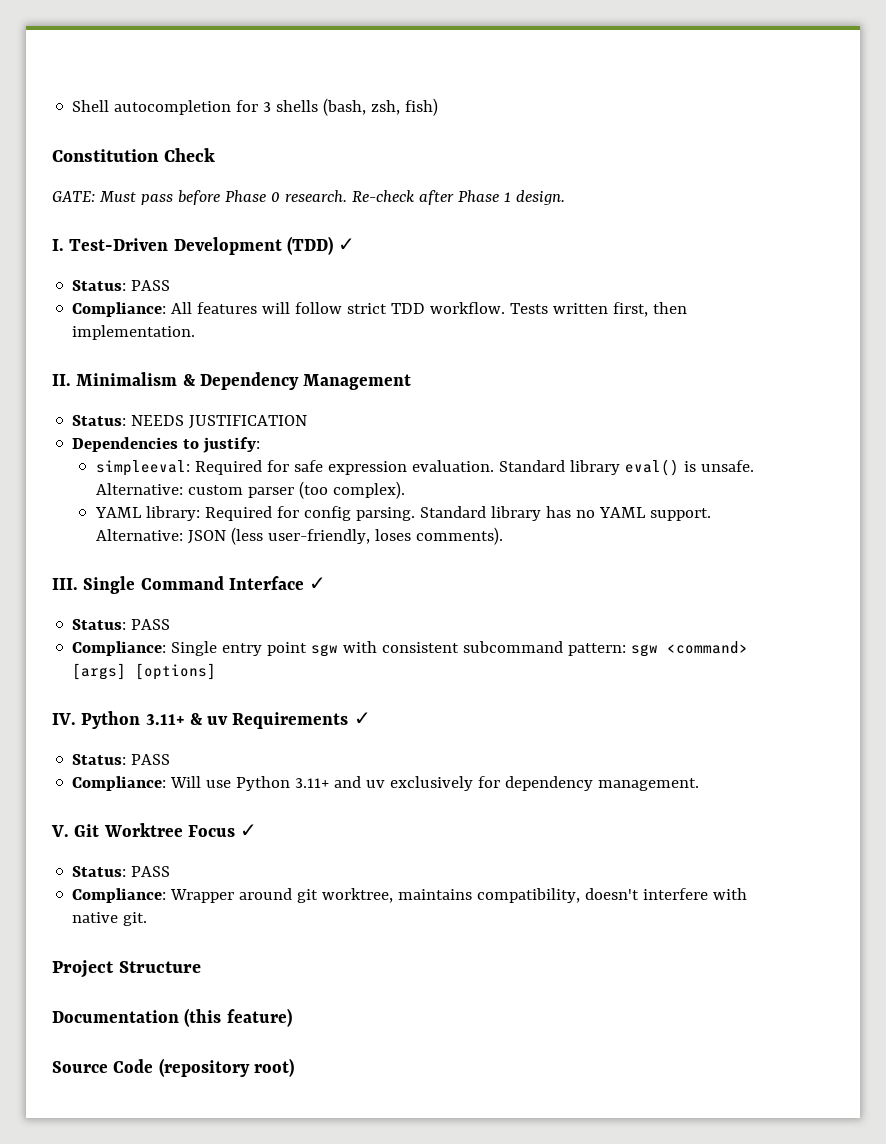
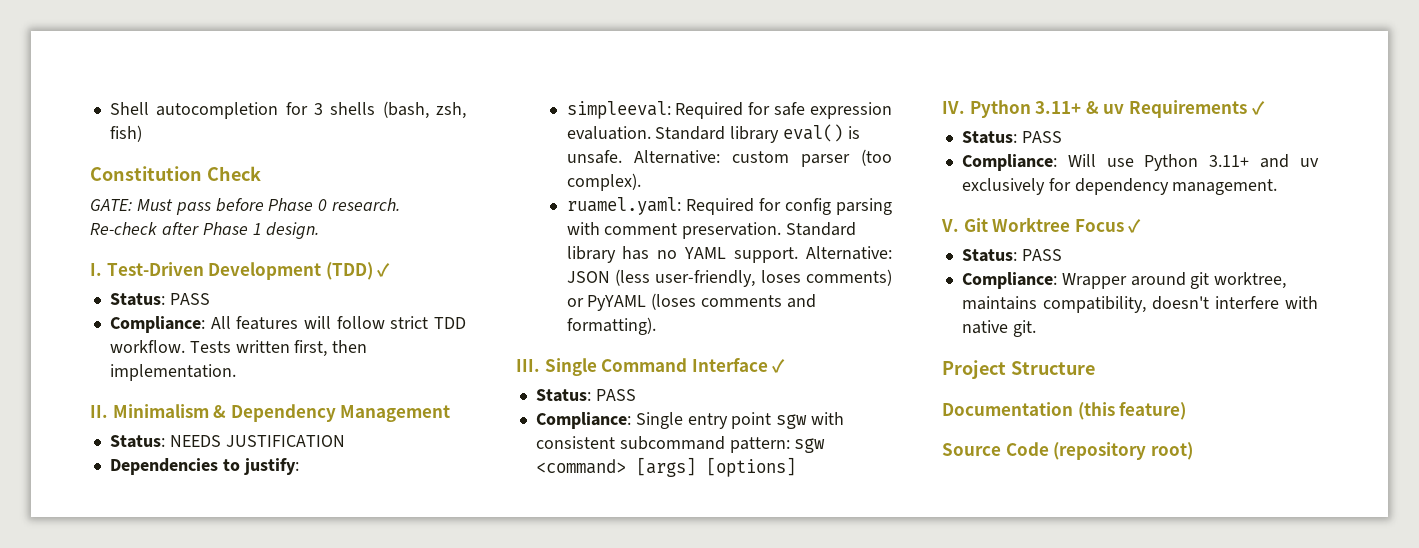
[94,506,200,521] YAML library: -> [566,197,681,215] ruamel.yaml:
[355,507,415,521] parsing. -> [836,198,893,215] [566,222,782,239] parsing with comment preservation.
[415,527,503,545] comments). -> [806,269,892,286] [566,293,816,311] [566,317,656,335] comments) or PyYAML (loses comments and formatting).

